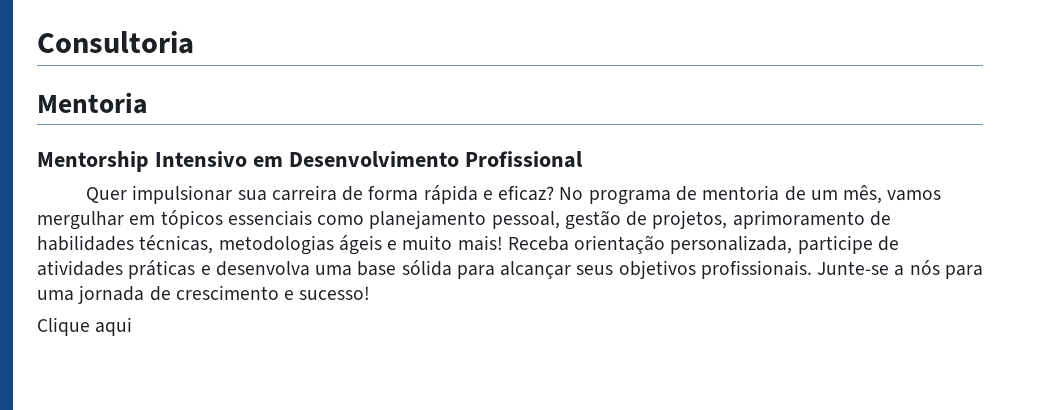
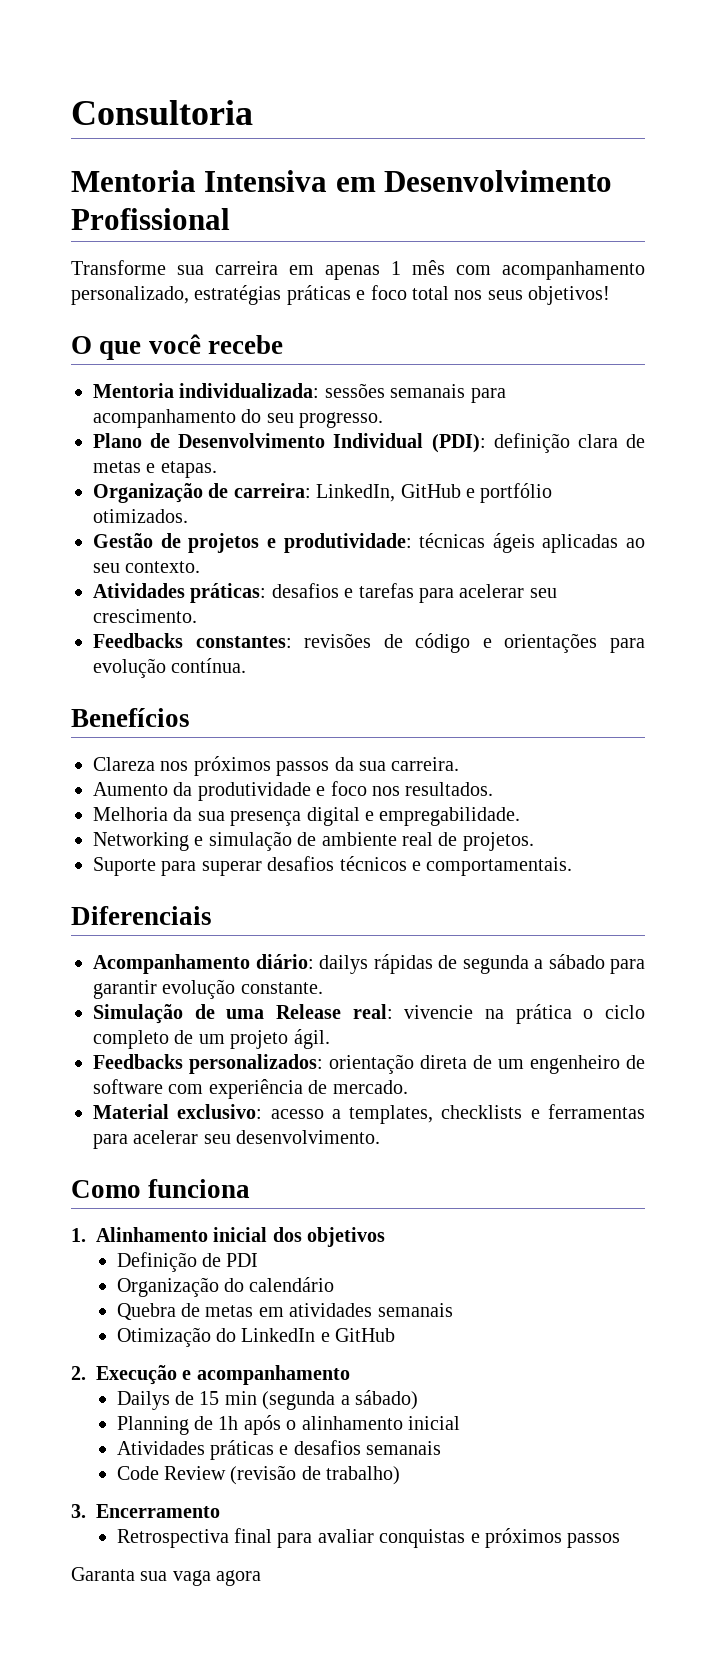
[37,151,247,172] // Mentorship Intensivo -> [204,170,328,192] Intensiva
[86,185,942,205] [37,210,891,230] [37,235,899,255] [37,260,983,279] [37,285,371,304] [37,317,133,336] Quer impulsionar sua carreira de forma rápida e eficaz? No programa de mentoria de um mês, vamos mergulhar em tópicos essenciais como planejamento pessoal, gestão de projetos, aprimoramento de habilidades técnicas, metodologias ágeis e muito mais! Receba orientação personalizada, participe de atividades práticas e desenvolva uma base sólida para alcançar seus objetivos profissionais. Junte-se a nós para uma jornada de crescimento e sucesso! // Clique aqui -> [71,260,645,280] [71,285,611,305] [71,334,283,360] [93,383,506,403] [93,409,384,428] [93,433,645,453] [93,461,217,478] [93,483,553,503] [93,509,188,523] [93,533,645,553] [93,561,201,573] [93,583,557,603] [93,609,197,623] [93,633,645,653] [93,658,247,678] [71,708,190,727] [93,756,460,776] [93,781,494,801] [93,807,521,826] [93,831,534,851] [93,856,573,876] [71,906,212,925] [93,954,645,974] [93,979,323,999] [93,1004,645,1024] [93,1029,330,1049] [93,1054,645,1074] [93,1079,408,1099] [93,1104,645,1124] [93,1130,381,1149] [71,1179,251,1198] [71,1227,386,1247] [116,1252,259,1272] [116,1277,335,1297] [116,1303,453,1320] [116,1327,396,1347] [71,1365,350,1385] [116,1390,419,1410] [116,1415,461,1435] [116,1440,442,1460] [116,1465,401,1485] [71,1504,220,1518] [116,1528,621,1548] [71,1567,262,1586] Transforme sua carreira em apenas 1 mês com acompanhamento personalizado, estratégias práticas e foco total nos seus objetivos! // O que você recebe // Mentoria individualizada: sessões semanais para acompanhamento do seu progresso. // Plano de Desenvolvimento Individual (PDI): definição clara de metas e etapas. // Organização de carreira: LinkedIn, GitHub e portfólio otimizados. // Gestão de projetos e produtividade: técnicas ágeis aplicadas ao seu contexto. // Atividades práticas: desafios e tarefas para acelerar seu crescimento. // Feedbacks constantes: revisões de código e orientações para evolução contínua. // Benefícios // Clareza nos próximos passos da sua carreira. // Aumento da produtividade e foco nos resultados. // Melhoria da sua presença digital e empregabilidade. // Networking e simulação de ambiente real de projetos. // Suporte para superar desafios técnicos e comportamentais. // Diferenciais // Acompanhamento diário: dailys rápidas de segunda a sábado para garantir evolução constante. // Simulação de uma Release real: vivencie na prática o ciclo completo de um projeto ágil. // Feedbacks personalizados: orientação direta de um engenheiro de software com experiência de mercado. // Material exclusivo: acesso a templates, checklists e ferramentas para acelerar seu desenvolvimento. // Como funciona // 1. Alinhamento inicial dos objetivos // Definição de PDI // Organização do calendário // Quebra de metas em atividades semanais // Otimização do LinkedIn e GitHub // 2. Execução e acompanhamento // Dailys de 15 min (segunda a sábado) // Planning de 1h após o alinhamento inicial // Atividades práticas e desafios semanais // Code Review (revisão de trabalho) // 3. Encerramento // Retrospectiva final para avaliar conquistas e próximos passos // Garanta sua vaga agora

